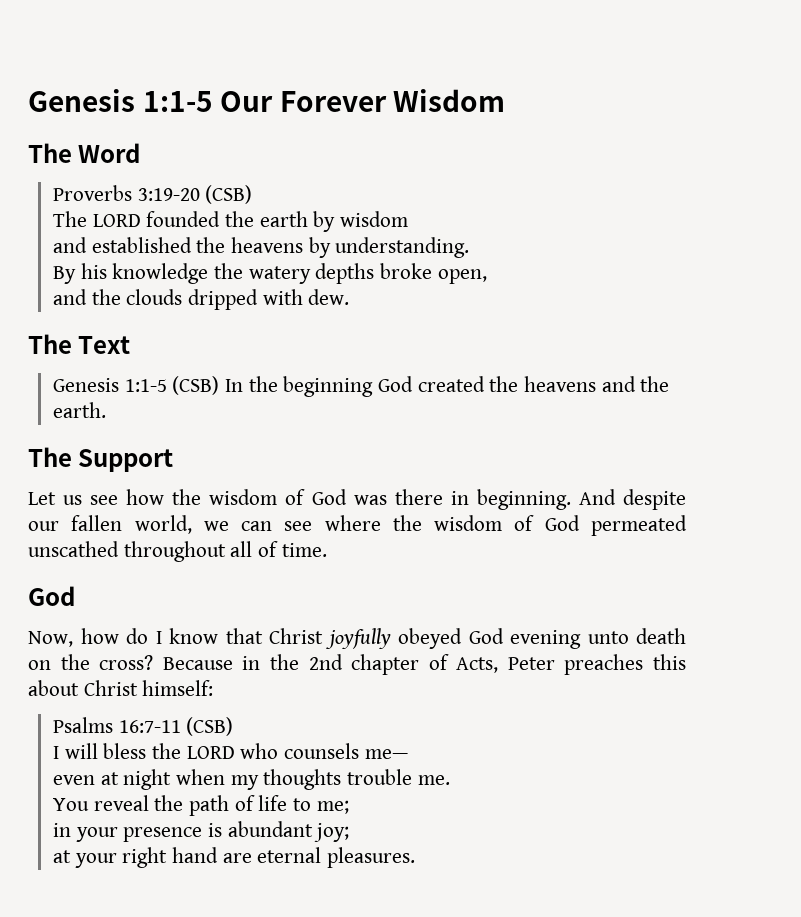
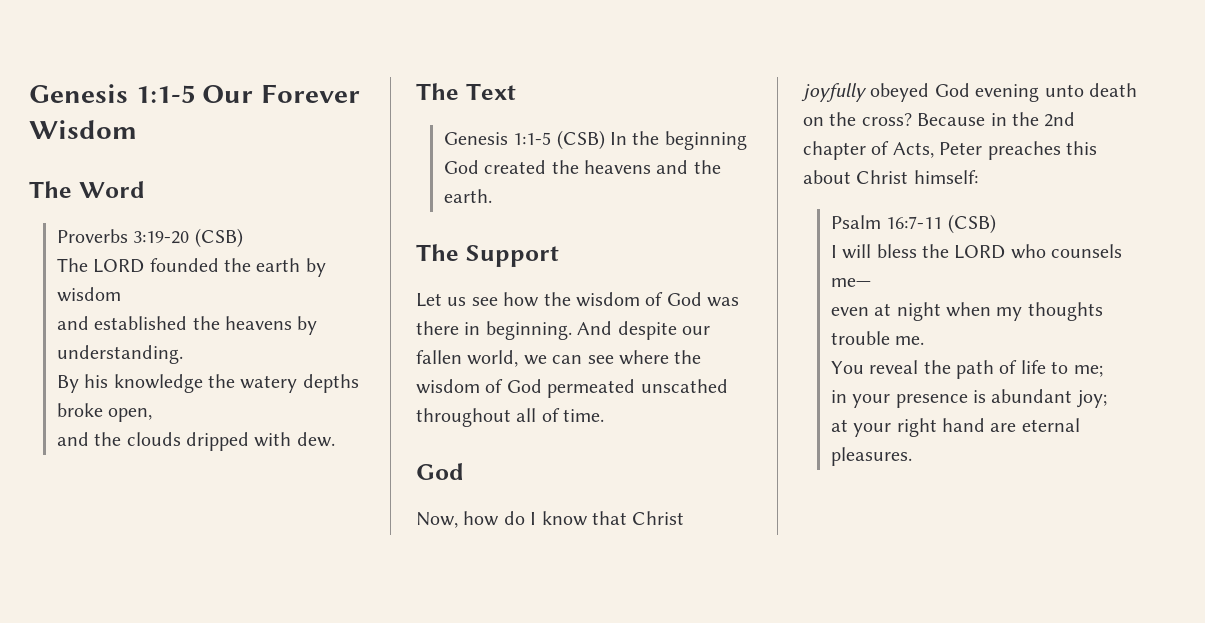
[52,717,113,733] Psalms -> [830,215,881,229] Psalm

